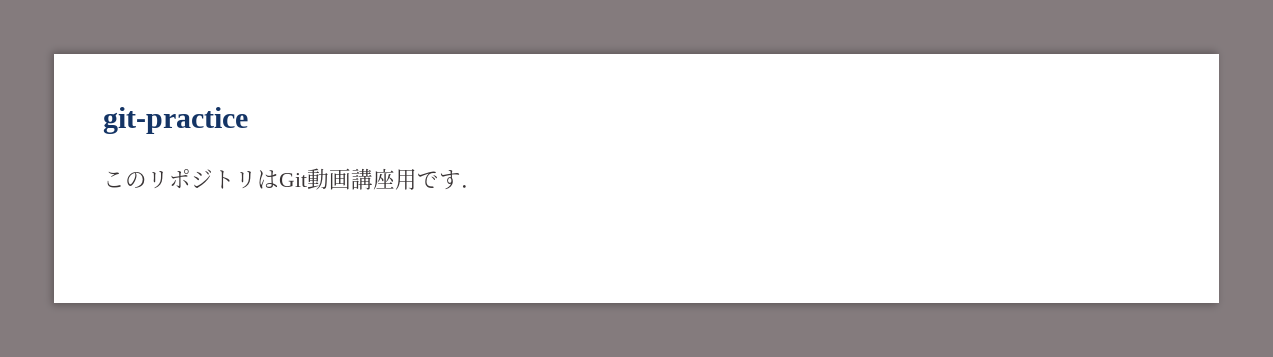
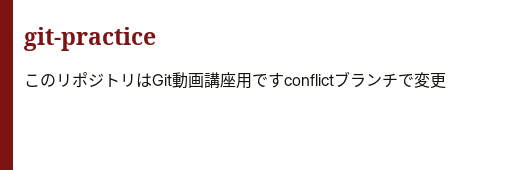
[461,185,483,188] ． -> [284,71,446,89] conflictブランチで変更

